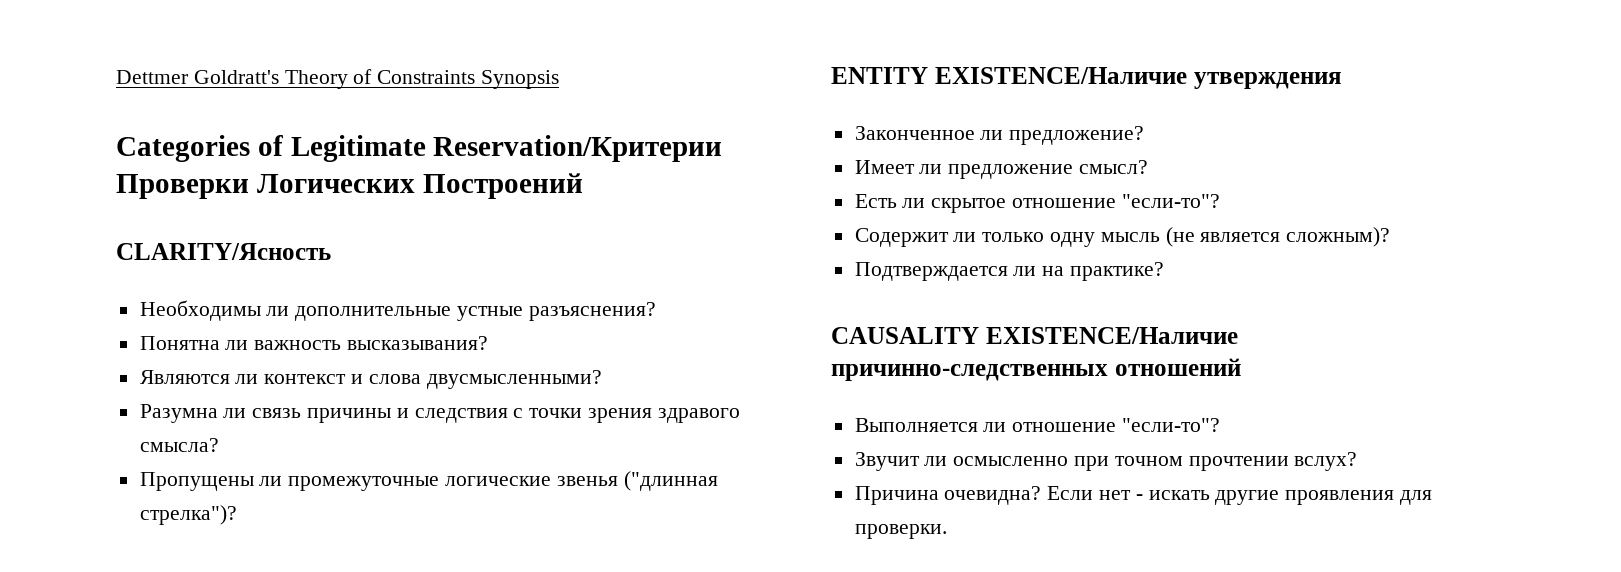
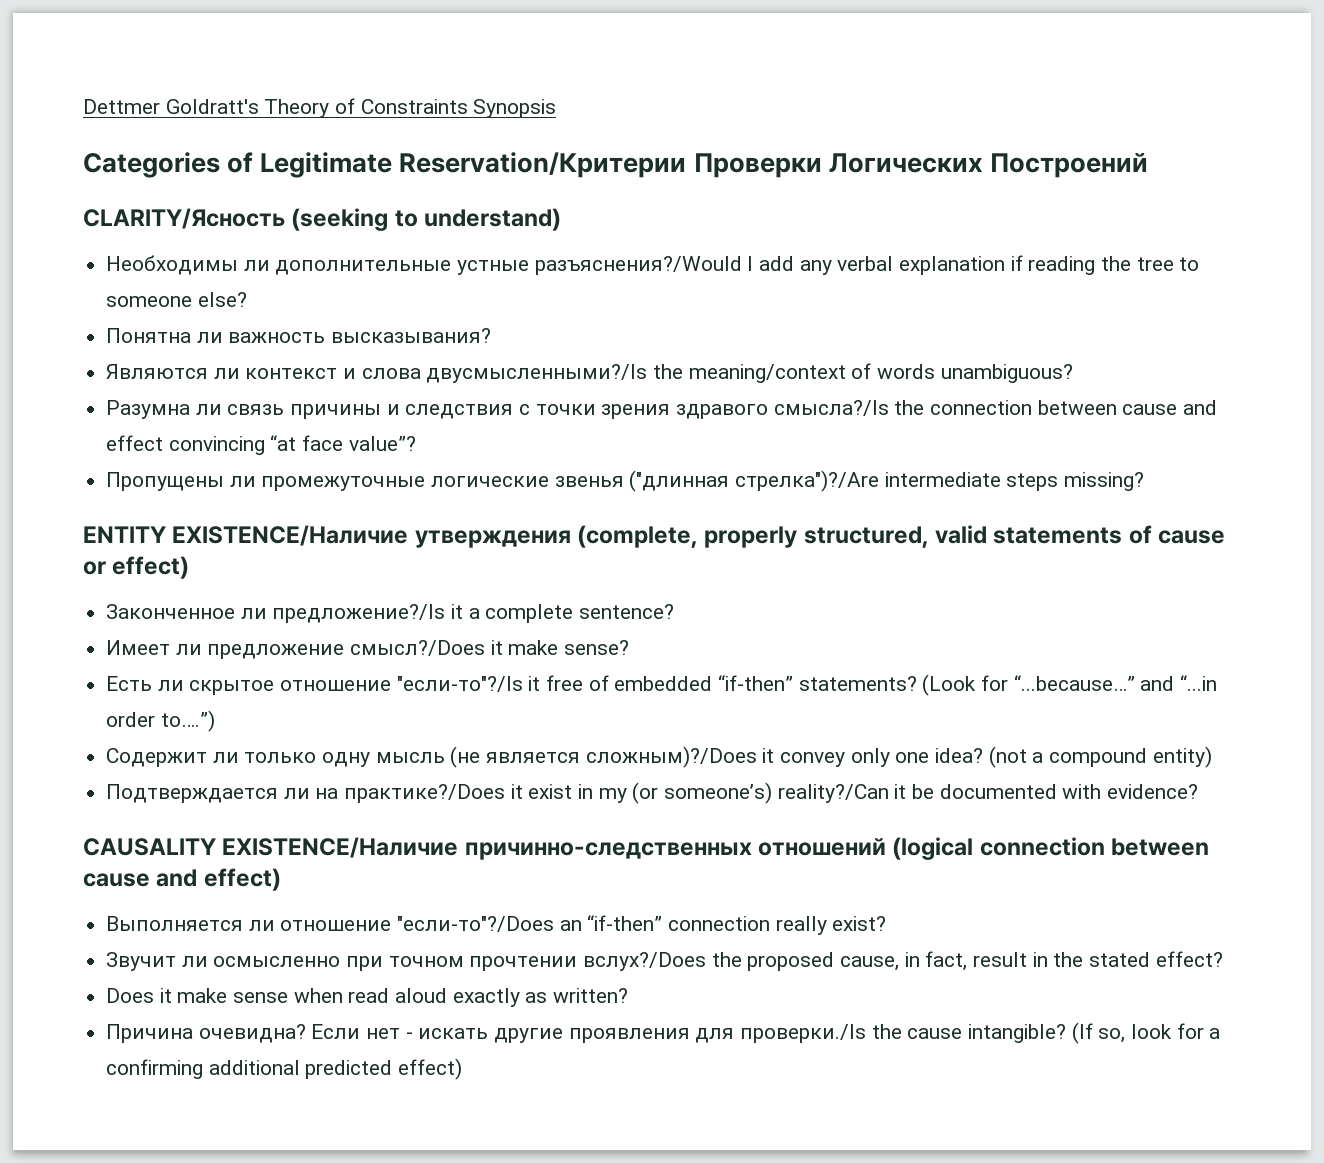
(331, 251) none -> [291,208,562,231] (seeking to understand)
[528,302,656,321] разъяснения? -> [534,255,1200,275] [106,292,247,307] разъяснения?/Would I add any verbal explanation if reading the tree to someone else?
[426,370,602,389] двусмысленными? -> [426,363,1073,383] двусмысленными?/Is the meaning/context of words unambiguous?
[139,438,219,452] смысла? -> [773,400,1218,416] [106,435,416,455] смысла?/Is the connection between cause and effect convincing “at face value”?
[139,505,237,525] стрелка")? -> [735,470,1145,492] стрелка")?/Are intermediate steps missing?
[854,126,1145,145] // Законченное ли предложение? -> [577,525,1226,548] [83,556,190,579] [106,604,675,623] (complete, properly structured, valid statements of cause or effect) // Законченное ли предложение?/Is it a complete sentence?
[1079,160,1149,174] смысл? -> [350,640,630,656] смысл?/Does it make sense?
[1121,194,1220,208] "если-то"? -> [396,674,1218,696] [106,710,215,732] "если-то"?/Is it free of embedded “if-then” statements? (Look for “...because…” and “...in order to….”)
[1286,227,1391,247] [854,262,1165,281] [831,327,1238,344] [831,358,1241,381] [854,418,1221,432] сложным)? // Подтверждается ли на практике? // CAUSALITY EXISTENCE/Наличие причинно-следственных отношений // Выполняется ли отношение "если-то"? -> [585,746,1212,768] [106,782,1199,804] [83,837,1210,860] [83,868,281,891] [106,915,887,935] сложным)?/Does it convey only one idea? (not a compound entity) // Подтверждается ли на практике?/Does it exist in my (or someone’s) reality?/Can it be documented with evidence? // CAUSALITY EXISTENCE/Наличие причинно-следственных отношений (logical connection between cause and effect) // Выполняется ли отношение "если-то"?/Does an “if-then” connection really exist?
[1294,452,1358,471] вслух? -> [583,951,1223,971] [106,988,629,1007] вслух?/Does the proposed cause, in fact, result in the stated effect? // Does it make sense when read aloud exactly as written?
[854,524,947,539] проверки. -> [740,1022,1221,1044] [106,1058,463,1080] проверки./Is the cause intangible? (If so, look for a confirming additional predicted effect)

